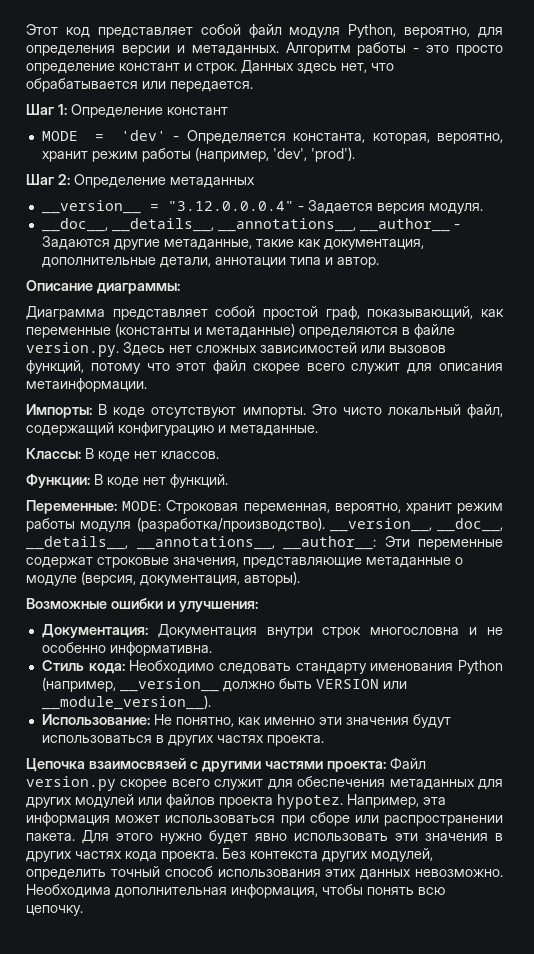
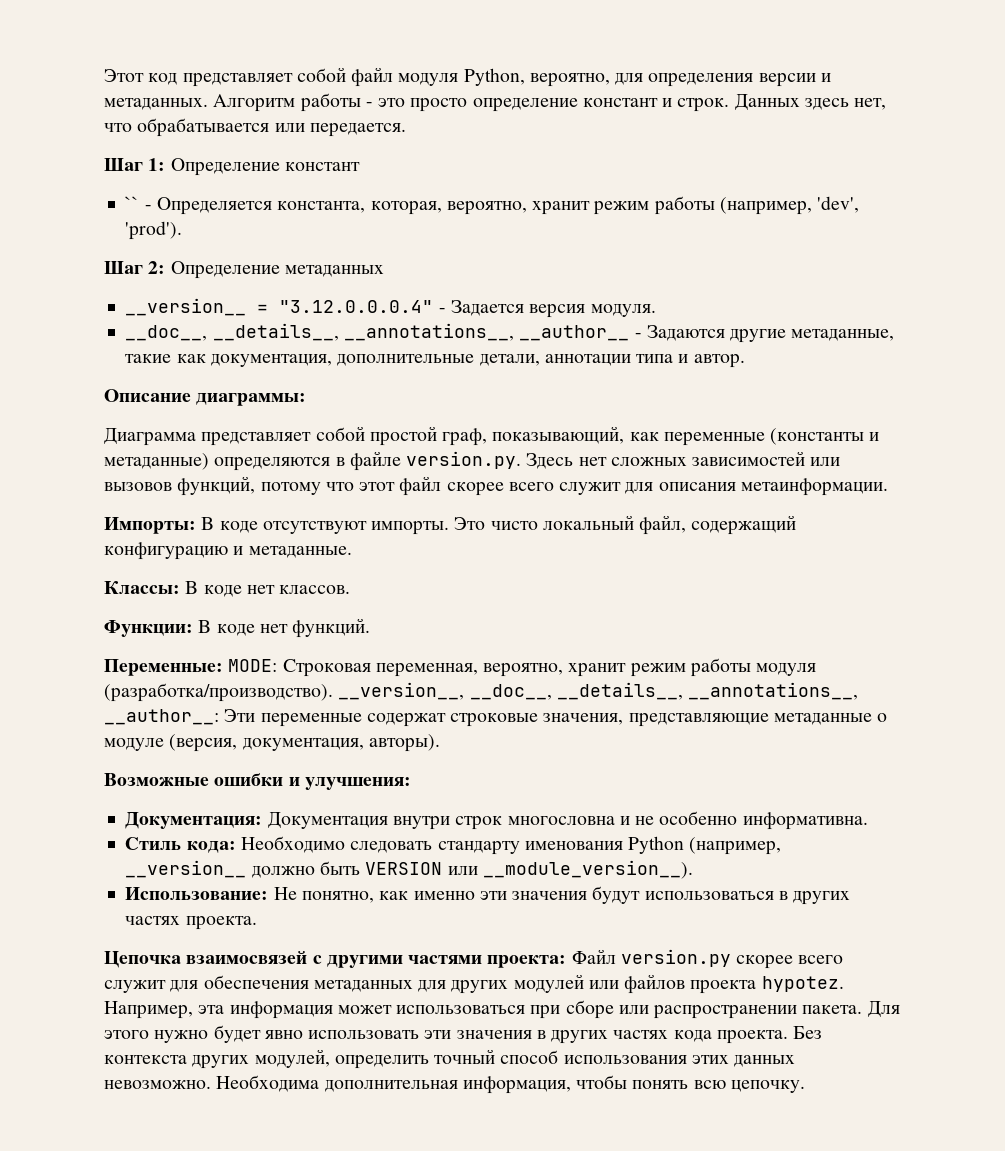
[41,130,166,141] MODE = 'dev' -> [125,196,140,210] ``

